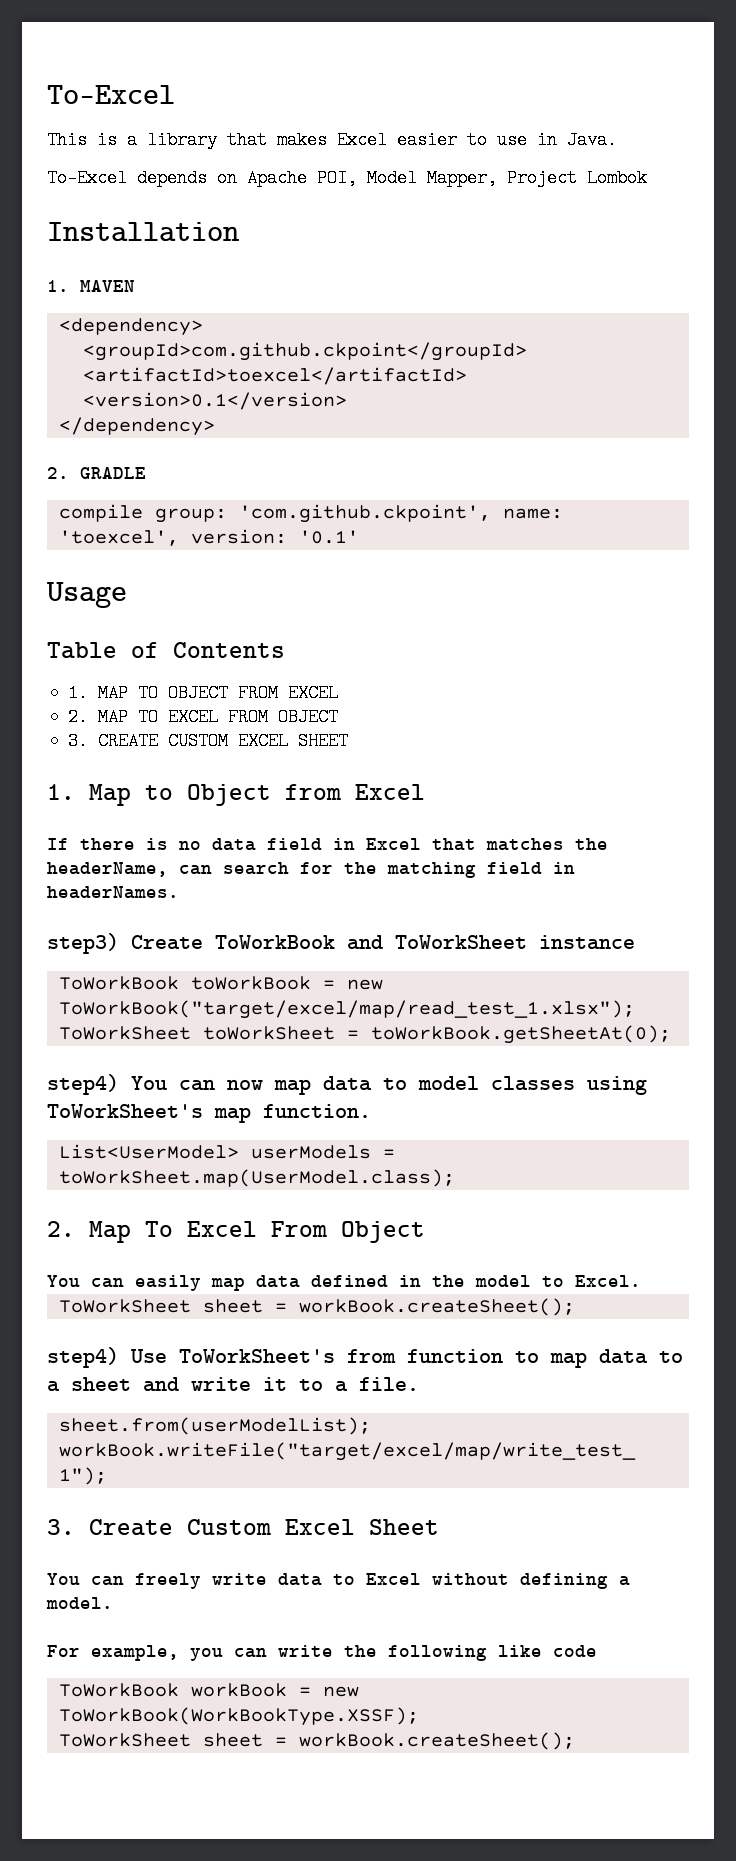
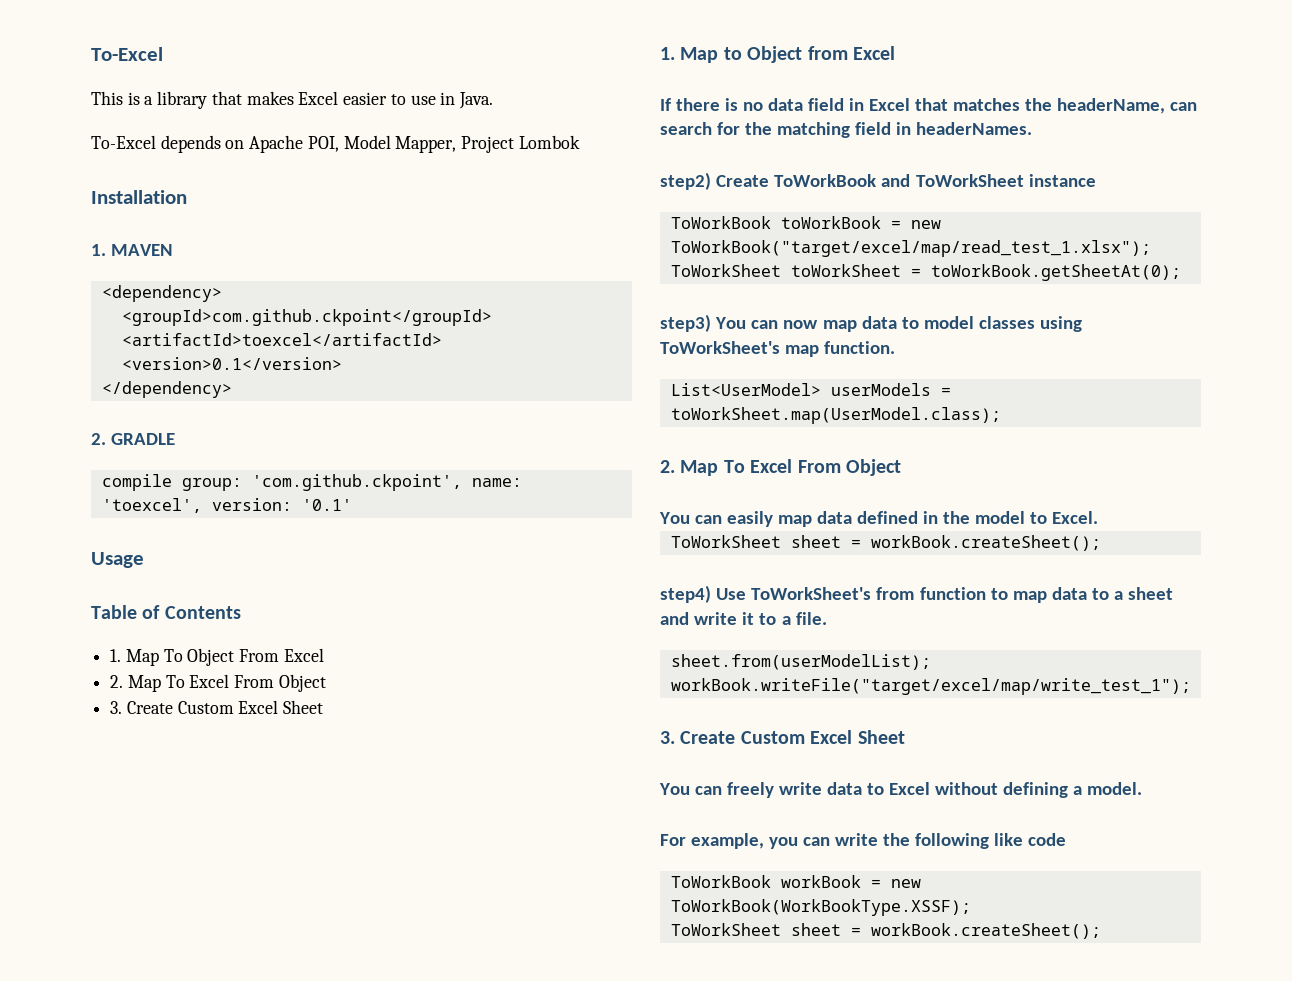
[98,684,339,702] [68,708,339,726] [68,732,349,750] MAP TO OBJECT FROM EXCEL // 2. MAP TO EXCEL FROM OBJECT // 3. CREATE CUSTOM EXCEL SHEET -> [125,648,324,666] [110,674,326,692] [110,700,324,714] Map To Object From Excel // 2. Map To Excel From Object // 3. Create Custom Excel Sheet
[47,933,119,954] step3) -> [660,172,711,190] step2)
[47,1074,119,1095] step4) -> [660,314,711,332] step3)

